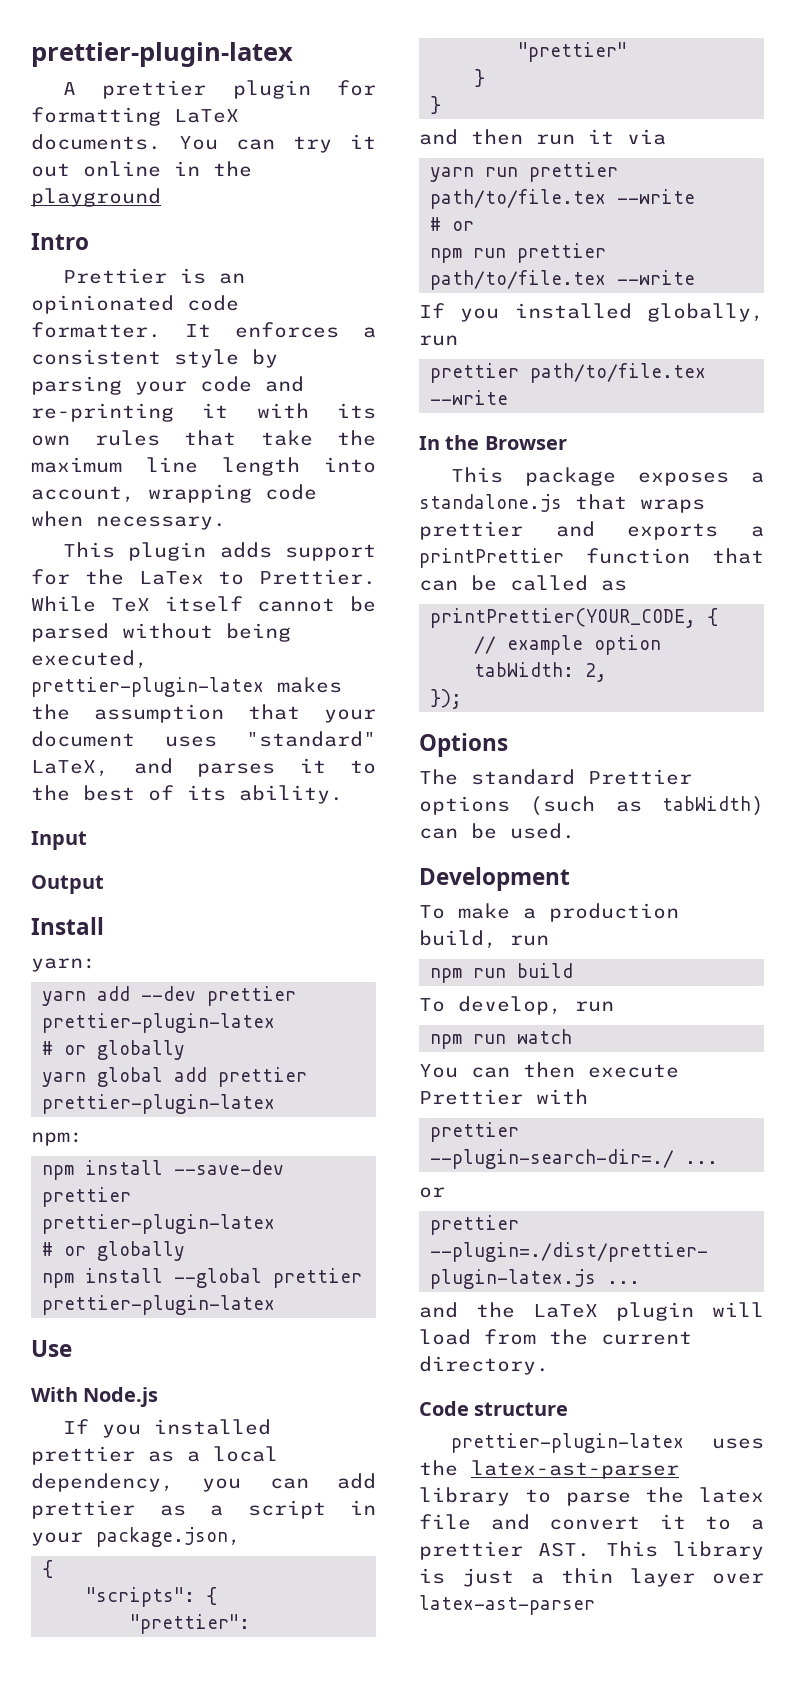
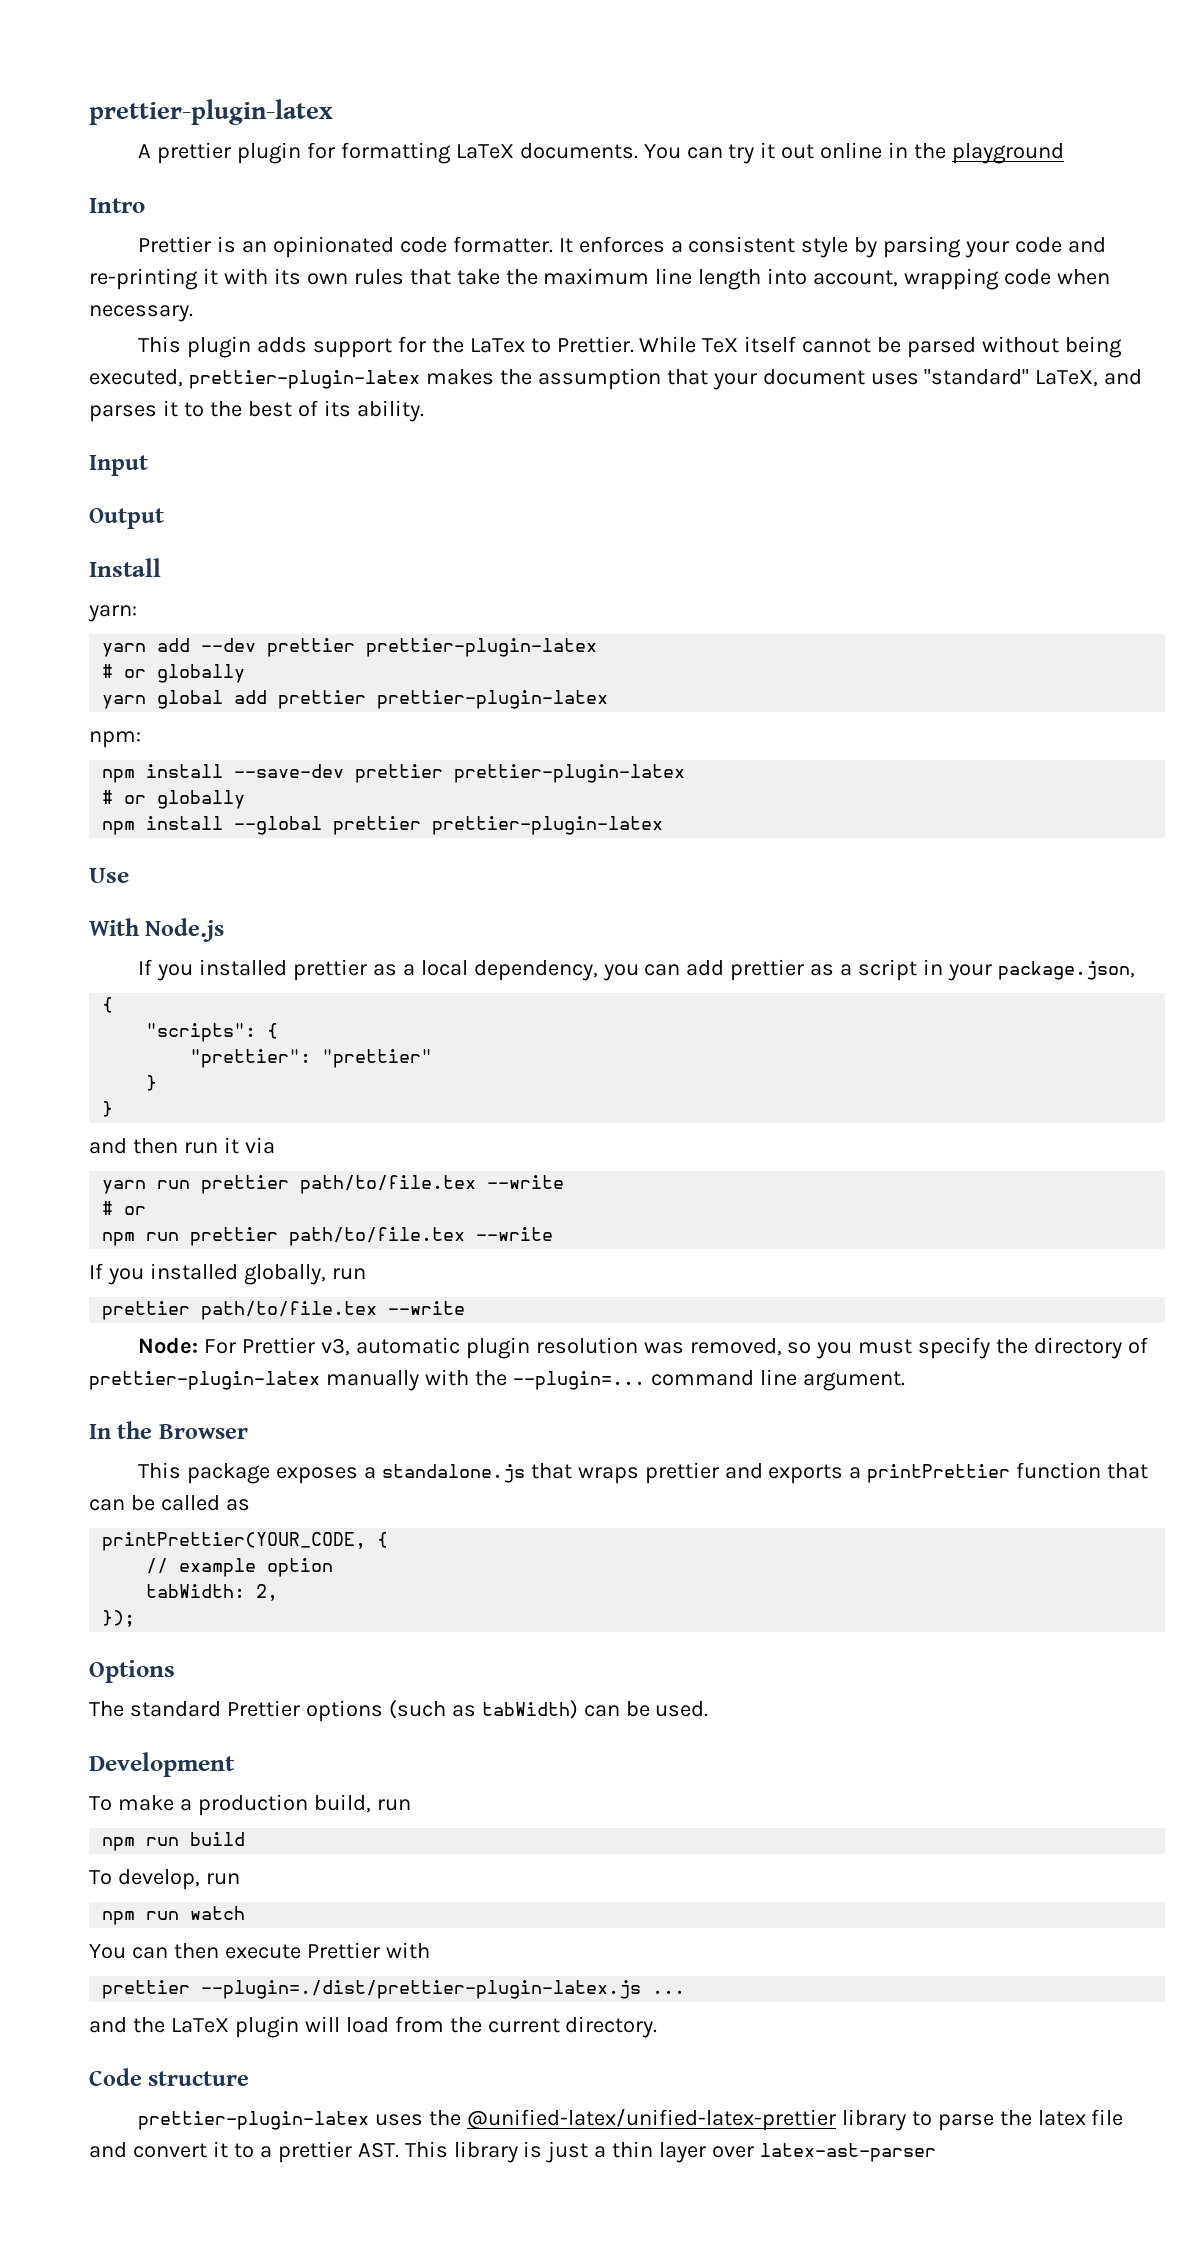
(509, 397) none -> [137,1337,1149,1359] [89,1369,905,1391] // Node: For Prettier v3, automatic plugin resolution was removed, so you must specify the directory of prettier-plugin-latex manually with the --plugin=... command line argument.
[430,1122,520,1142] [430,1149,719,1169] [419,1187,445,1198] // prettier --plugin-search-dir=./ ... // or -> (430, 1950) none
[471,1460,679,1479] latex-ast-parser -> [466,2108,836,2131] @unified-latex/unified-latex-prettier

